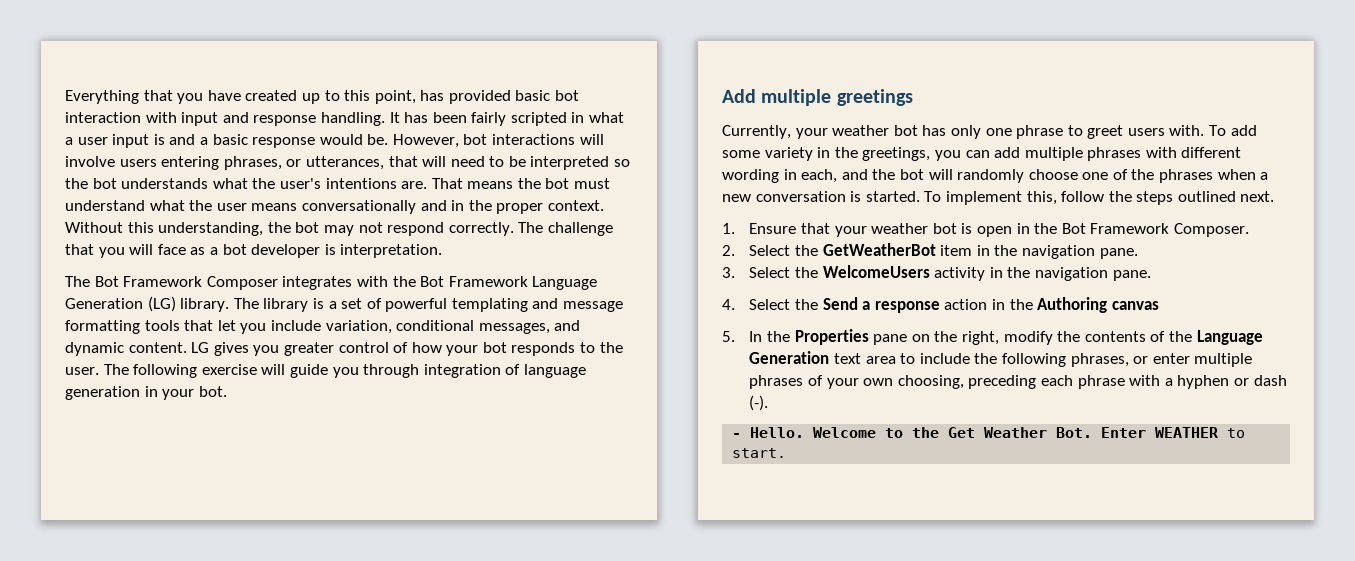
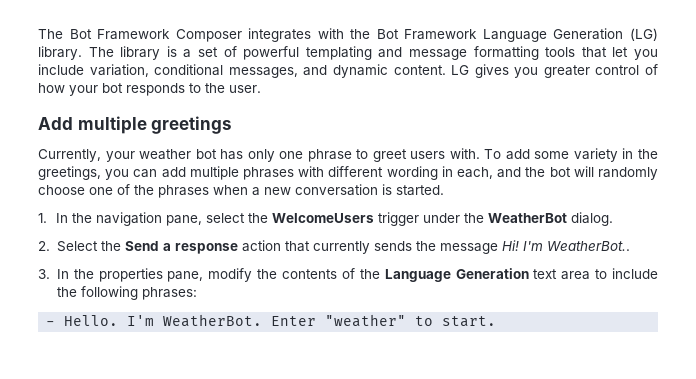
[65,90,580,104] [65,112,625,126] [65,134,604,148] [65,156,631,170] [65,178,611,189] [65,200,604,214] [65,222,613,236] [65,244,443,258] Everything that you have created up to this point, has provided basic bot interaction with input and response handling. It has been fairly scripted in what a user input is and a basic response would be. However, bot interactions will involve users entering phrases, or utterances, that will need to be interpreted so the bot understands what the user's intentions are. That means the bot must understand what the user means conversationally and in the proper context. Without this understanding, the bot may not respond correctly. The challenge that you will face as a bot developer is interpretation. // -> (38, 34) none
[103,364,586,378] [65,386,227,400] The following exercise will guide you through integration of language generation in your bot. -> (261, 89) none
[924,191,1275,205] [722,223,1249,237] [722,243,1138,259] [722,265,1151,281] [722,299,735,310] To implement this, follow the steps outlined next. // 1. Ensure that your weather bot is open in the Bot Framework Composer. // 2. Select the GetWeatherBot item in the navigation pane. // 3. Select the WelcomeUsers activity in the navigation pane. // 4. -> [38,212,614,226] [38,241,50,251] // 1. In the navigation pane, select the WelcomeUsers trigger under the WeatherBot dialog. // 2.
[991,297,1159,313] [722,329,999,345] in the Authoring canvas // 5. In the Properties pane on the right, -> [284,240,630,254] [38,268,204,282] that currently sends the message Hi! I'm WeatherBot.. // 3. In the properties pane,
[1070,353,1253,367] [749,375,1287,389] [749,395,769,411] [732,427,1220,438] phrases, or enter multiple phrases of your own choosing, preceding each phrase with a hyphen or dash (-). // - Hello. Welcome to the Get Weather Bot. Enter WEATHER -> [141,287,197,300] [46,314,407,327] phrases: // - Hello. I'm WeatherBot. Enter "weather"

